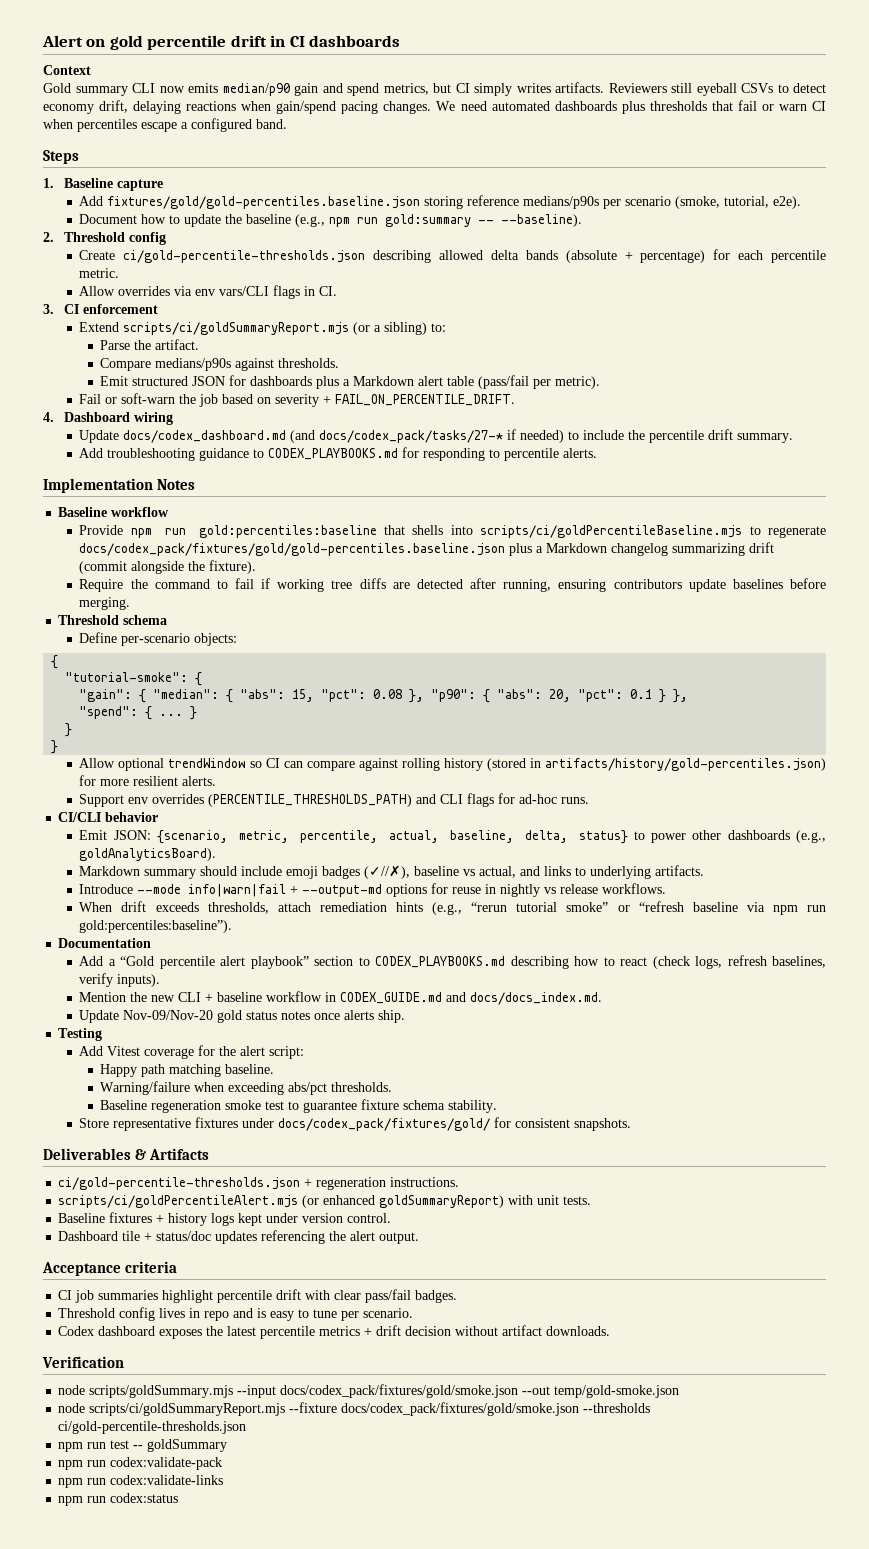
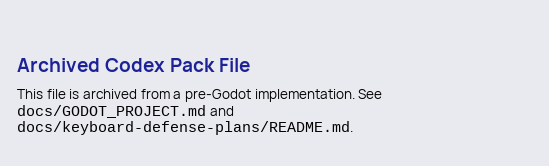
[42,35,401,50] [43,65,91,75] [43,82,826,96] [43,100,826,114] [43,118,287,132] [43,150,79,164] [43,178,163,191] [79,195,802,209] [79,214,583,227] [43,232,166,245] [79,249,826,263] [79,268,120,278] [79,285,338,299] [43,304,158,314] [79,322,447,335] [100,339,200,350] [100,358,340,371] [100,375,601,389] [79,393,516,407] [43,412,173,425] [79,429,794,443] [79,447,598,461] [43,478,196,493] [58,507,170,517] [79,525,826,538] [79,542,775,556] [79,560,257,574] [79,578,827,592] [79,597,131,610] [58,615,168,625] [79,632,238,646] [51,655,59,669] [65,672,203,686] [79,689,689,703] [79,706,198,720] [65,723,73,737] [51,740,59,754] [79,758,827,771] [79,775,217,786] [79,793,590,807] [58,812,159,822] [79,830,827,844] [79,848,217,861] [79,865,705,879] [79,883,667,897] [79,901,826,915] [79,920,233,933] [58,938,152,948] [79,955,826,969] [79,973,161,987] [79,991,603,1005] [79,1010,406,1023] [58,1028,103,1041] [79,1045,305,1059] [100,1064,275,1077] [100,1081,393,1095] [100,1099,498,1113] [79,1117,632,1131] [43,1148,210,1160] [58,1177,460,1190] [58,1195,592,1208] [58,1212,392,1226] [58,1230,420,1244] [42,1261,178,1276] [58,1289,458,1303] [58,1307,414,1321] [58,1325,611,1339] [42,1356,124,1368] [58,1384,680,1398] [58,1402,651,1416] [58,1421,247,1434] [58,1439,228,1452] [58,1457,223,1470] [58,1475,224,1488] [58,1493,179,1506] Alert on gold percentile drift in CI dashboards // Context // Gold summary CLI now emits median/p90 gain and spend metrics, but CI simply writes artifacts. Reviewers still eyeball CSVs to detect economy drift, delaying reactions when gain/spend pacing changes. We need automated dashboards plus thresholds that fail or warn CI when percentiles escape a configured band. // Steps // 1. Baseline capture // Add fixtures/gold/gold-percentiles.baseline.json storing reference medians/p90s per scenario (smoke, tutorial, e2e). // Document how to update the baseline (e.g., npm run gold:summary -- --baseline). // 2. Threshold config // Create ci/gold-percentile-thresholds.json describing allowed delta bands (absolute + percentage) for each percentile metric. // Allow overrides via env vars/CLI flags in CI. // 3. CI enforcement // Extend scripts/ci/goldSummaryReport.mjs (or a sibling) to: // Parse the artifact. // Compare medians/p90s against thresholds. // Emit structured JSON for dashboards plus a Markdown alert table (pass/fail per metric). // Fail or soft-warn the job based on severity + FAIL_ON_PERCENTILE_DRIFT. // 4. Dashboard wiring // Update docs/codex_dashboard.md (and docs/codex_pack/tasks/27-* if needed) to include the percentile drift summary. // Add troubleshooting guidance to CODEX_PLAYBOOKS.md for responding to percentile alerts. // Implementation Notes // Baseline workflow // Provide npm run gold:percentiles:baseline that shells into scripts/ci/goldPercentileBaseline.mjs to regenerate docs/codex_pack/fixtures/gold/gold-percentiles.baseline.json plus a Markdown changelog summarizing drift (commit alongside the fixture). // Require the command to fail if working tree diffs are detected after running, ensuring contributors update baselines before merging. // Threshold schema // Define per-scenario objects: // { // "tutorial-smoke": { // "gain": { "median": { "abs": 15, "pct": 0.08 }, "p90": { "abs": 20, "pct": 0.1 } }, // "spend": { ... } // } // } // Allow optional trendWindow so CI can compare against rolling history (stored in artifacts/history/gold-percentiles.json) for more resilient alerts. // Support env overrides (PERCENTILE_THRESHOLDS_PATH) and CLI flags for ad-hoc runs. // CI/CLI behavior // Emit JSON: {scenario, metric, percentile, actual, baseline, delta, status} to power other dashboards (e.g., goldAnalyticsBoard). // Markdown summary should include emoji badges (✓//✗), baseline vs actual, and links to underlying artifacts. // Introduce --mode info|warn|fail + --output-md options for reuse in nightly vs release workflows. // When drift exceeds thresholds, attach remediation hints (e.g., “rerun tutorial smoke” or “refresh baseline via npm run gold:percentiles:baseline”). // Documentation // Add a “Gold percentile alert playbook” section to CODEX_PLAYBOOKS.md describing how to react (check logs, refresh baselines, verify inputs). // Mention the new CLI + baseline workflow in CODEX_GUIDE.md and docs/docs_index.md. // Update Nov-09/Nov-20 gold status notes once alerts ship. // Testing // Add Vitest coverage for the alert script: // Happy path matching baseline. // Warning/failure when exceeding abs/pct thresholds. // Baseline regeneration smoke test to guarantee fixture schema stability. // Store representative fixtures under docs/codex_pack/fixtures/gold/ for consistent snapshots. // Deliverables & Artifacts // ci/gold-percentile-thresholds.json + regeneration instructions. // scripts/ci/goldPercentileAlert.mjs (or enhanced goldSummaryReport) with unit tests. // Baseline fixtures + history logs kept under version control. // Dashboard tile + status/doc updates referencing the alert output. // Acceptance criteria // CI job summaries highlight percentile drift with clear pass/fail badges. // Threshold config lives in repo and is easy to tune per scenario. // Codex dashboard exposes the latest percentile metrics + drift decision without artifact downloads. // Verification // node scripts/goldSummary.mjs --input docs/codex_pack/fixtures/gold/smoke.json --out temp/gold-smoke.json // node scripts/ci/goldSummaryReport.mjs --fixture docs/codex_pack/fixtures/gold/smoke.json --thresholds ci/gold-percentile-thresholds.json // npm run test -- goldSummary // npm run codex:validate-pack // npm run codex:validate-links // npm run codex:status -> [17,58,251,72] [17,89,383,102] [17,105,234,118] [17,121,353,135] Archived Codex Pack File // This file is archived from a pre-Godot implementation. See docs/GODOT_PROJECT.md and docs/keyboard-defense-plans/README.md.

